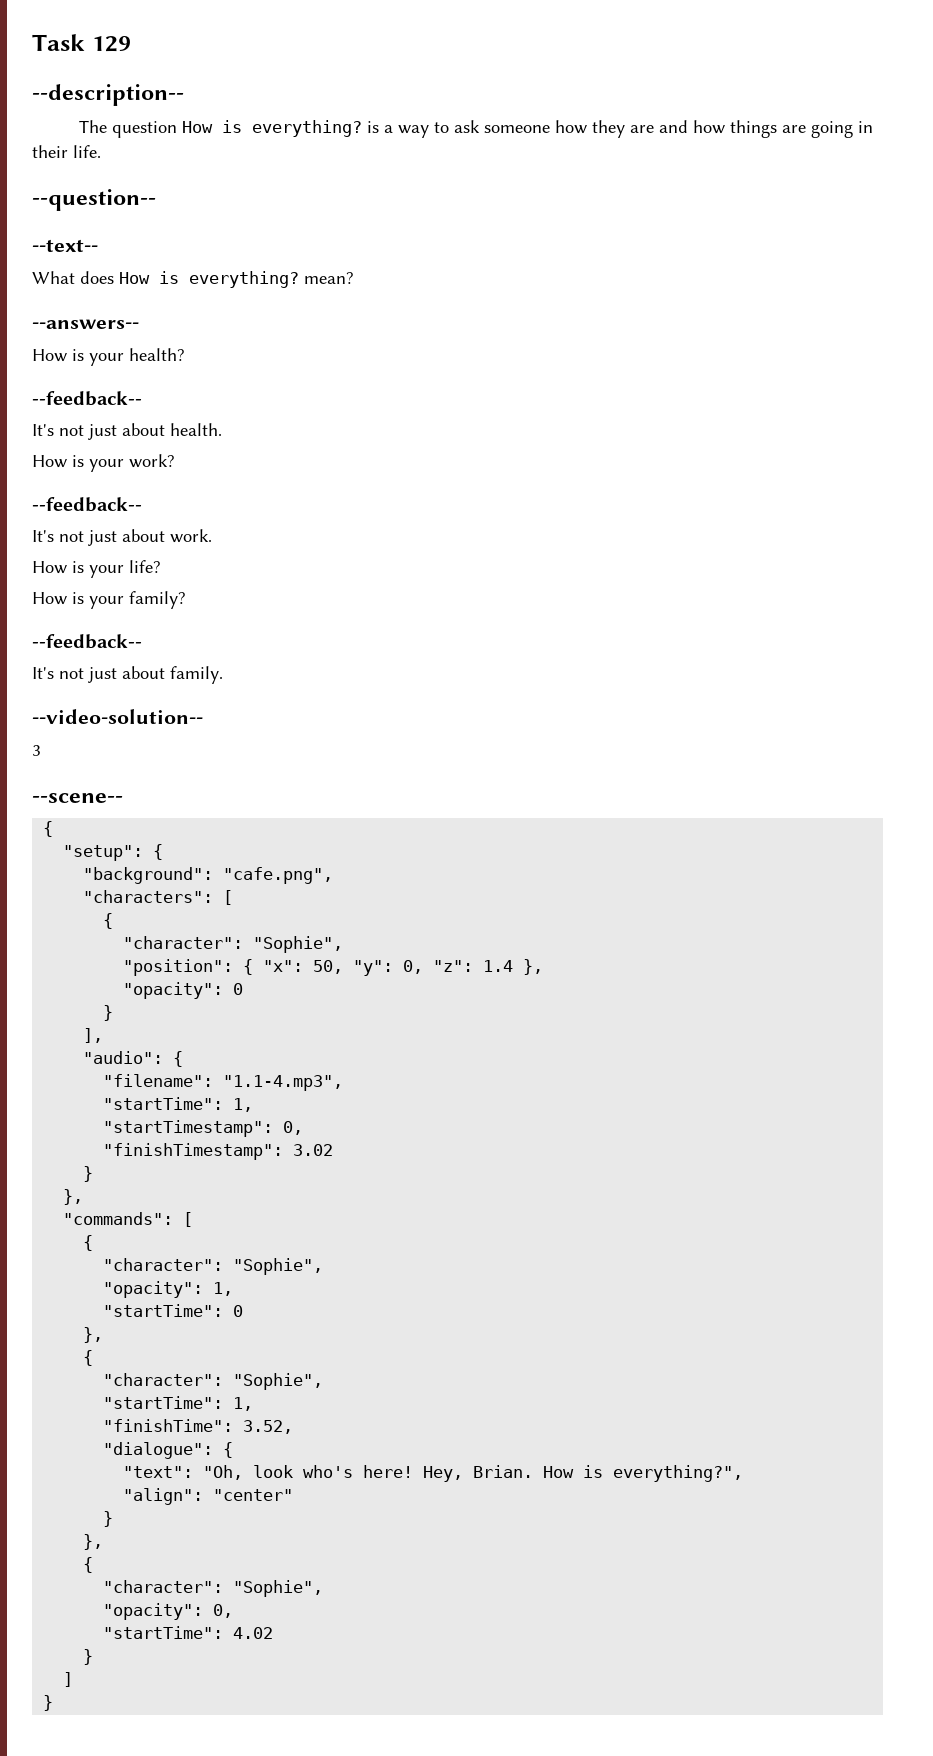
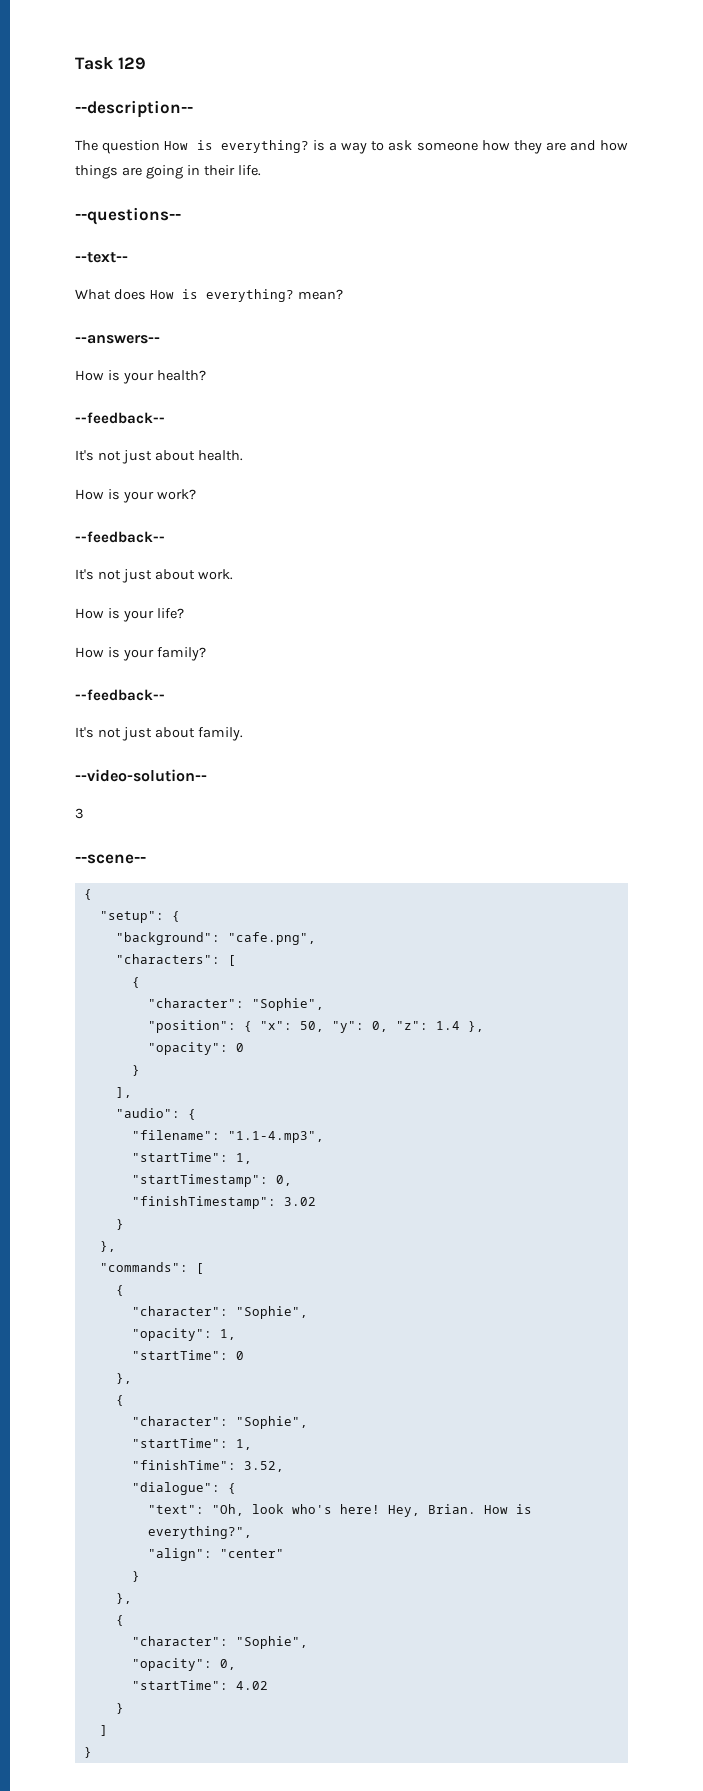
[32,189,156,211] --question-- -> [75,207,181,225] --questions--

